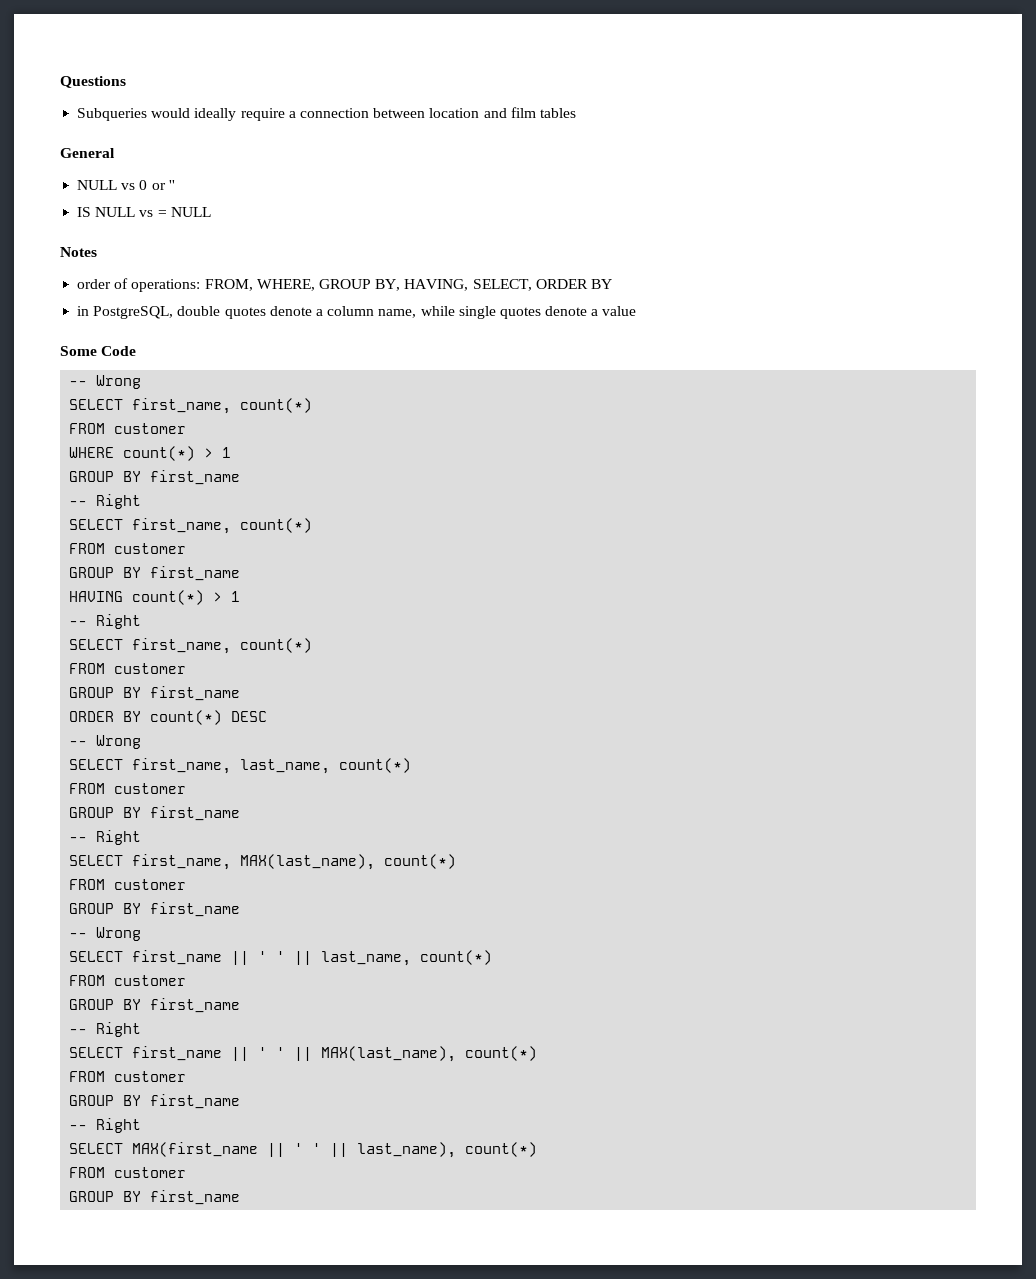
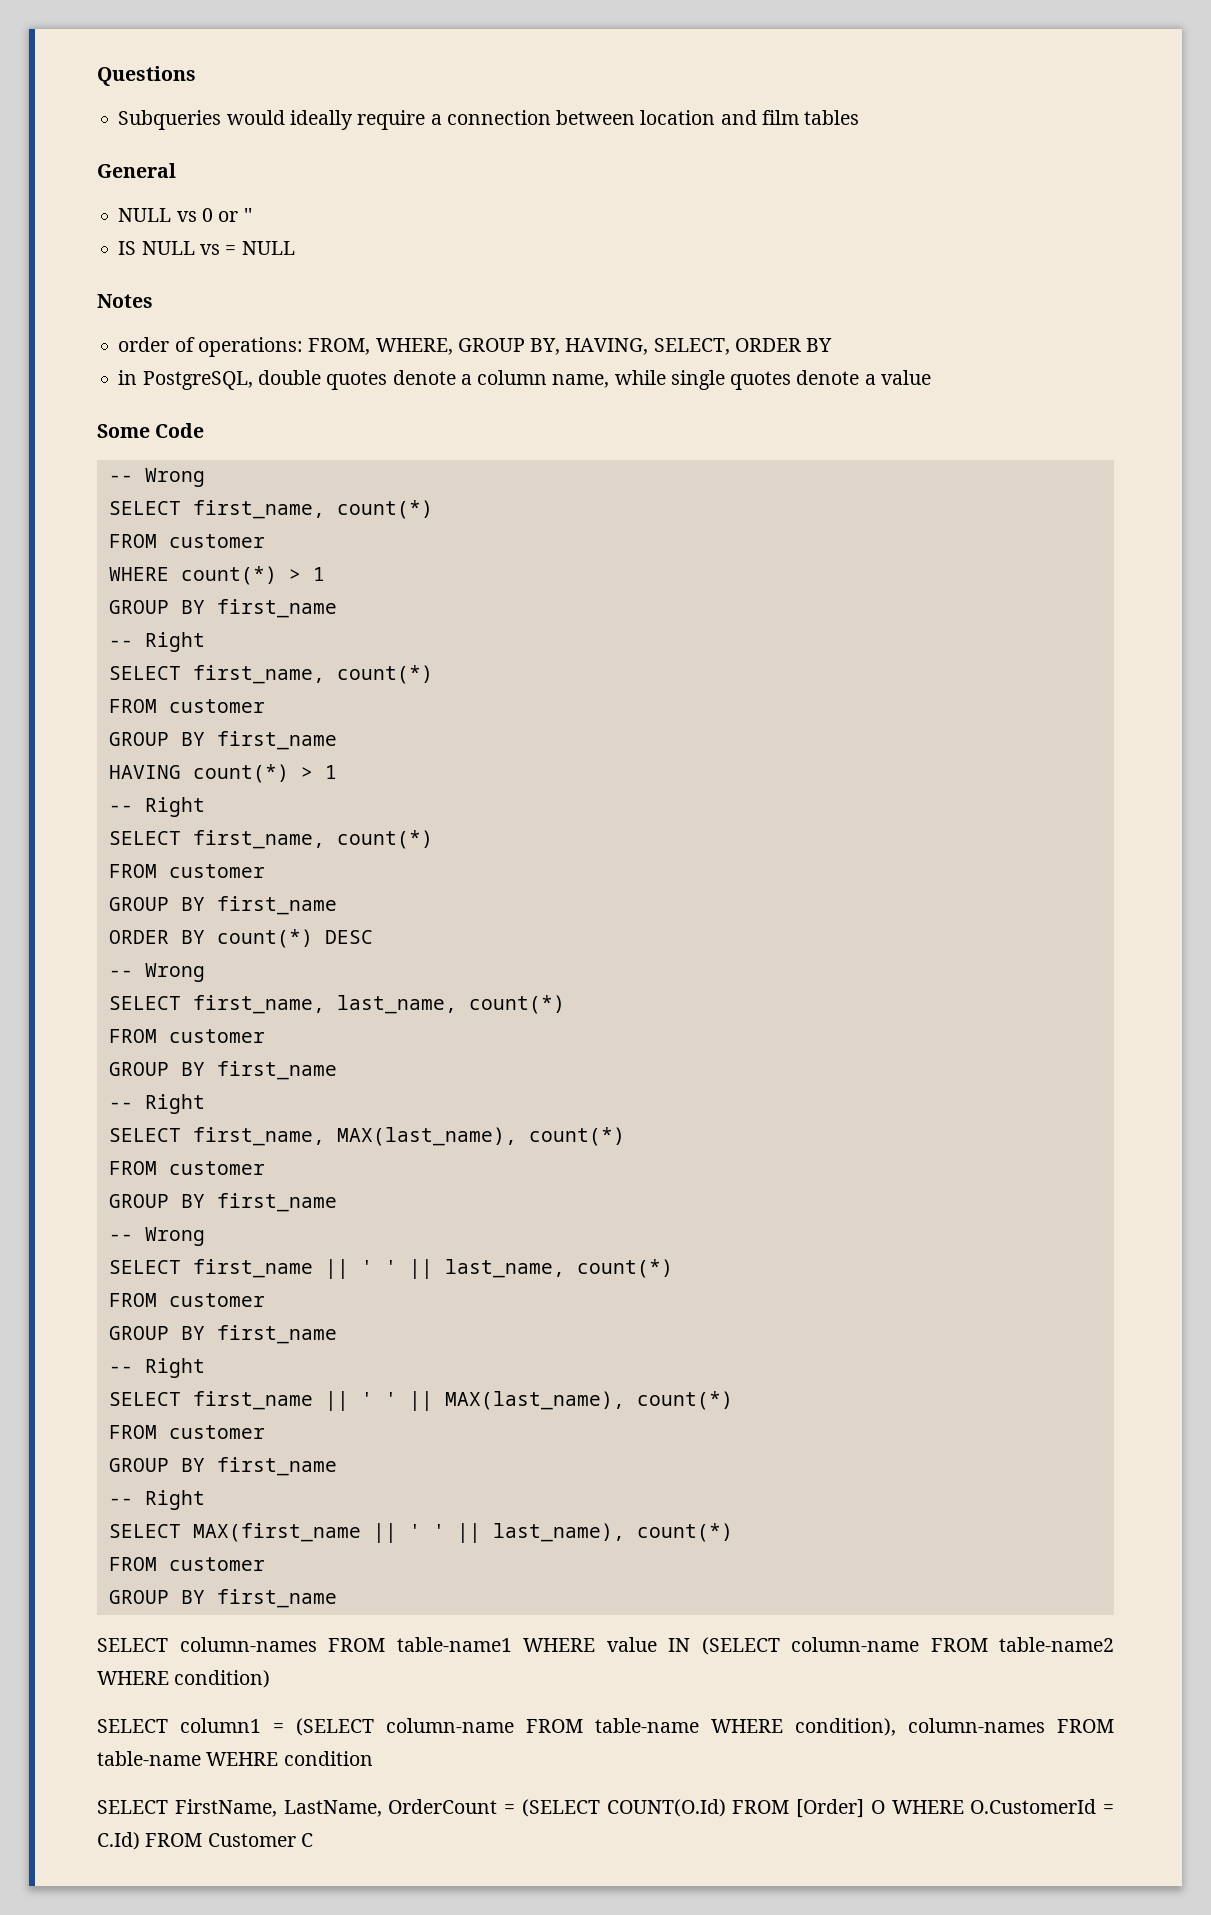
(241, 1197) none -> [97,1637,1114,1655] [97,1670,271,1688] [97,1718,1114,1736] [97,1751,373,1766] [97,1799,1114,1818] [97,1832,313,1850] // SELECT column-names FROM table-name1 WHERE value IN (SELECT column-name FROM table-name2 WHERE condition) // SELECT column1 = (SELECT column-name FROM table-name WHERE condition), column-names FROM table-name WEHRE condition // SELECT FirstName, LastName, OrderCount = (SELECT COUNT(O.Id) FROM [Order] O WHERE O.CustomerId = C.Id) FROM Customer C

